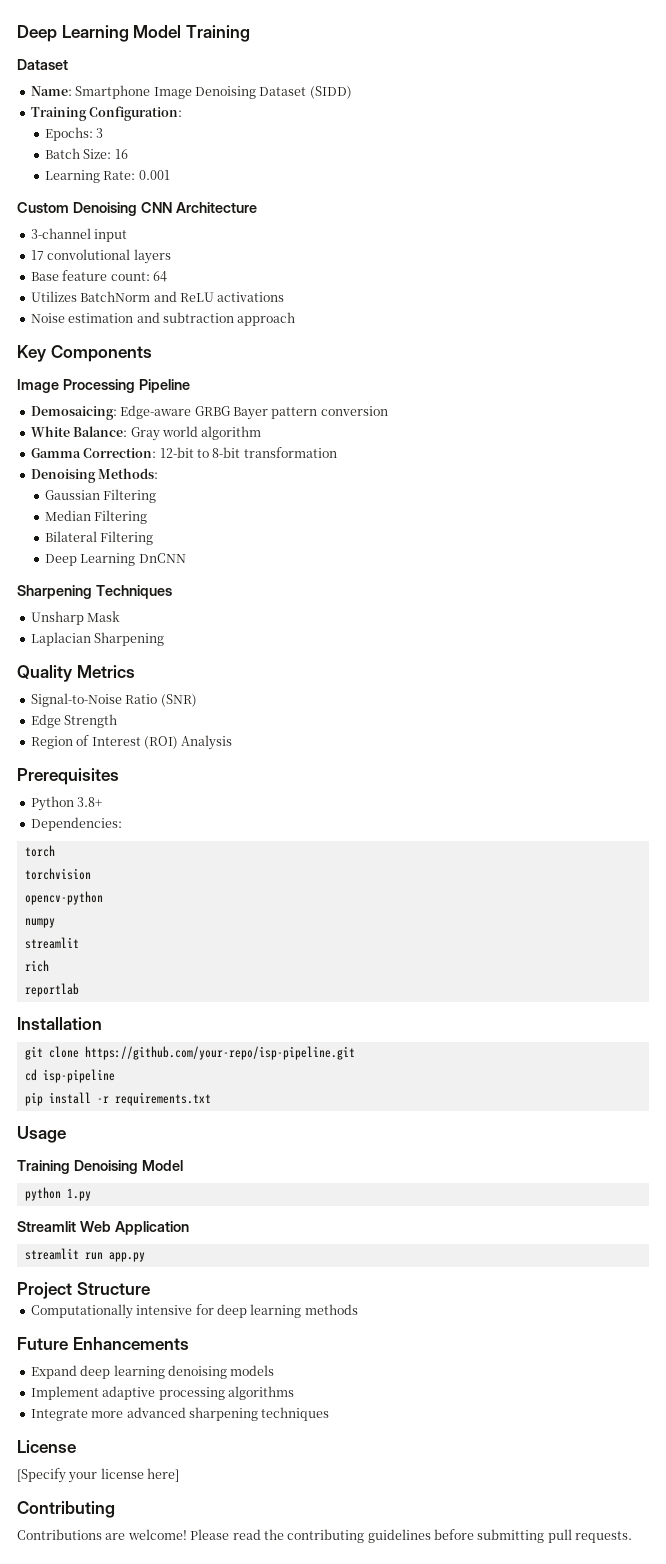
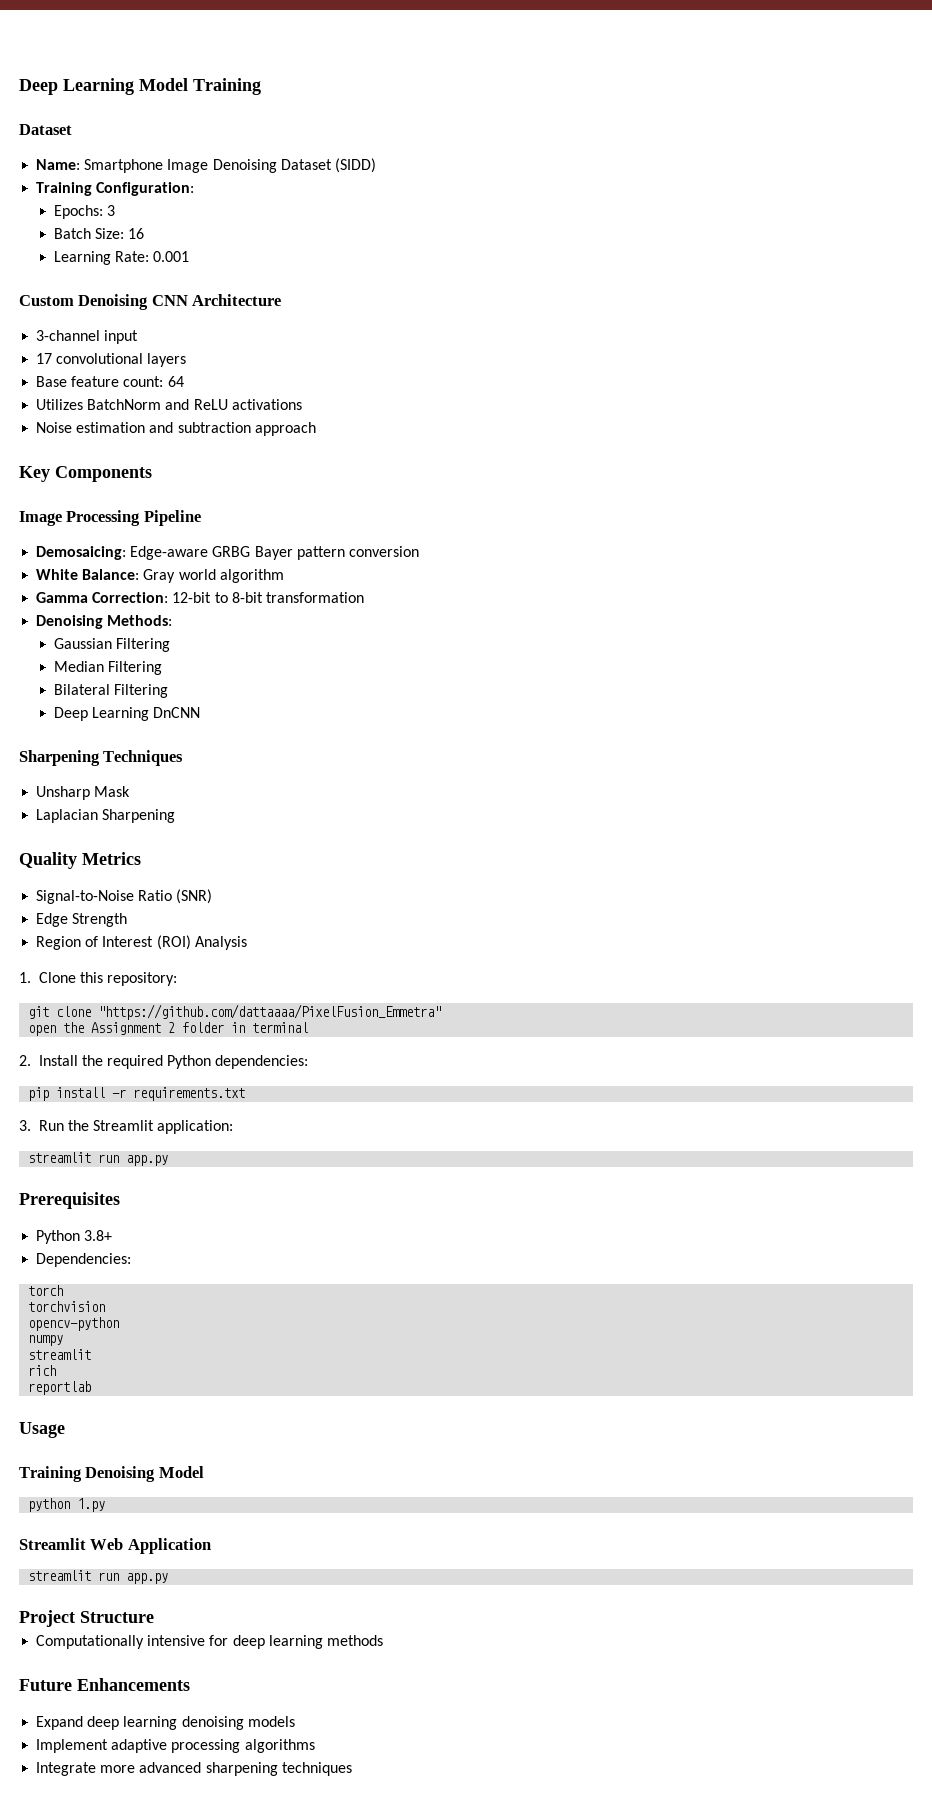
(233, 742) none -> [19,972,178,986] [28,1004,442,1020] [28,1022,309,1036] [19,1055,309,1069] [28,1087,246,1101] [19,1120,234,1134] [28,1152,169,1166] // 1. Clone this repository: // git clone "https://github.com/dattaaaa/PixelFusion_Emmetra" // open the Assignment 2 folder in terminal // 2. Install the required Python dependencies: // pip install -r requirements.txt // 3. Run the Streamlit application: // streamlit run app.py
[17,1017,102,1030] [24,1046,355,1060] [24,1069,115,1083] [24,1092,211,1106] // Installation // git clone https://github.com/your-repo/isp-pipeline.git // cd isp-pipeline // pip install -r requirements.txt -> (92, 1388) none
[17,1440,76,1453] [17,1468,180,1483] [17,1501,115,1518] [17,1529,633,1543] // License // [Specify your license here] // Contributing // Contributions are welcome! Please read the contributing guidelines before submitting pull requests. -> (352, 1769) none

